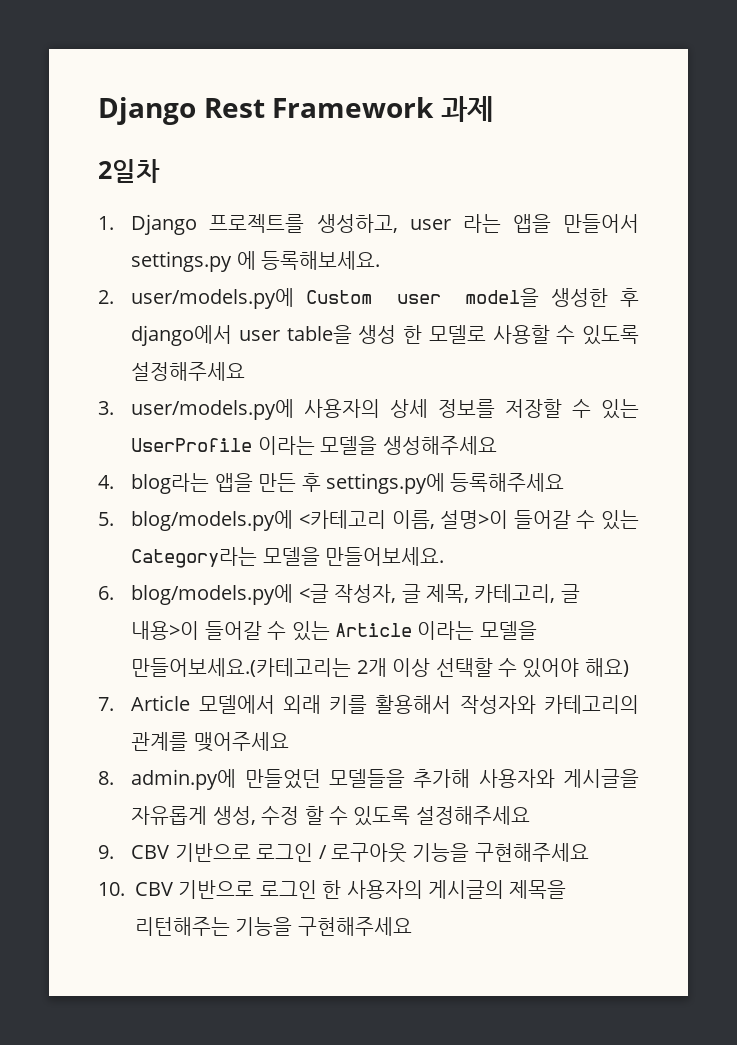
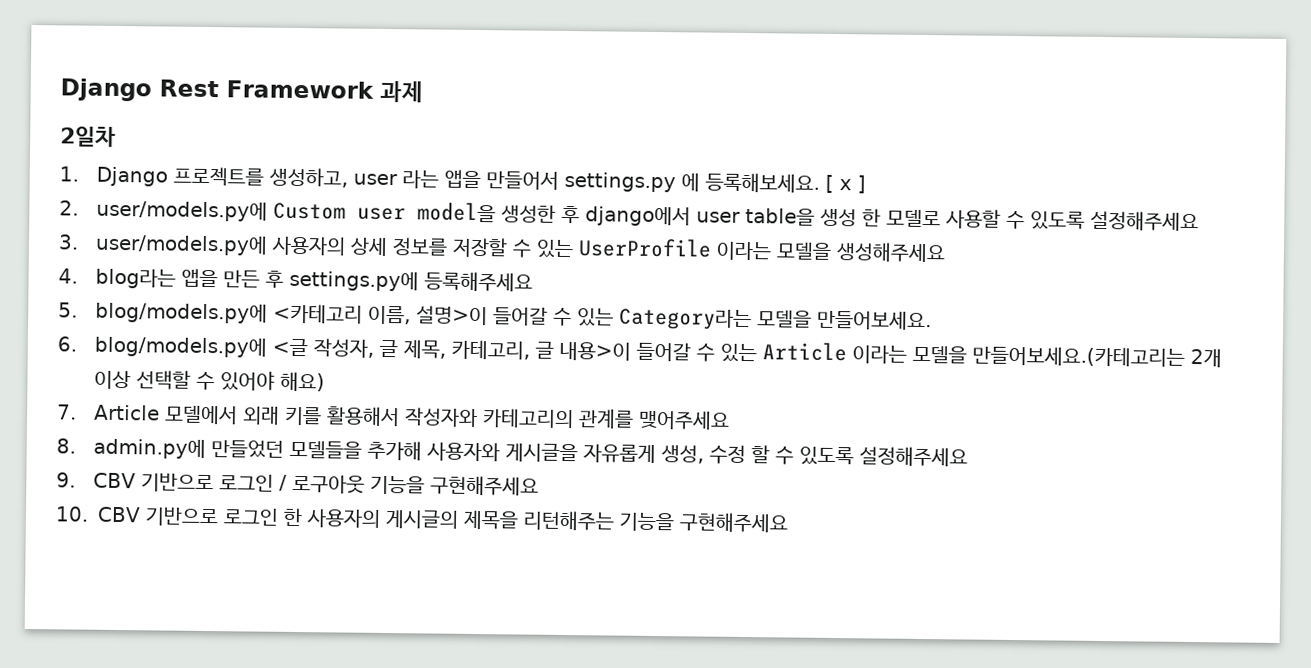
(381, 260) none -> [825,174,867,194] [ x ]

